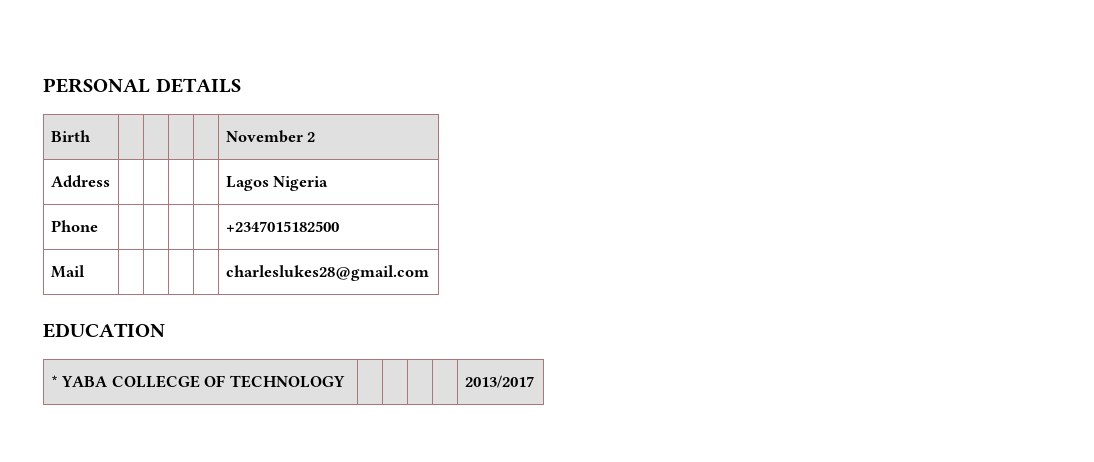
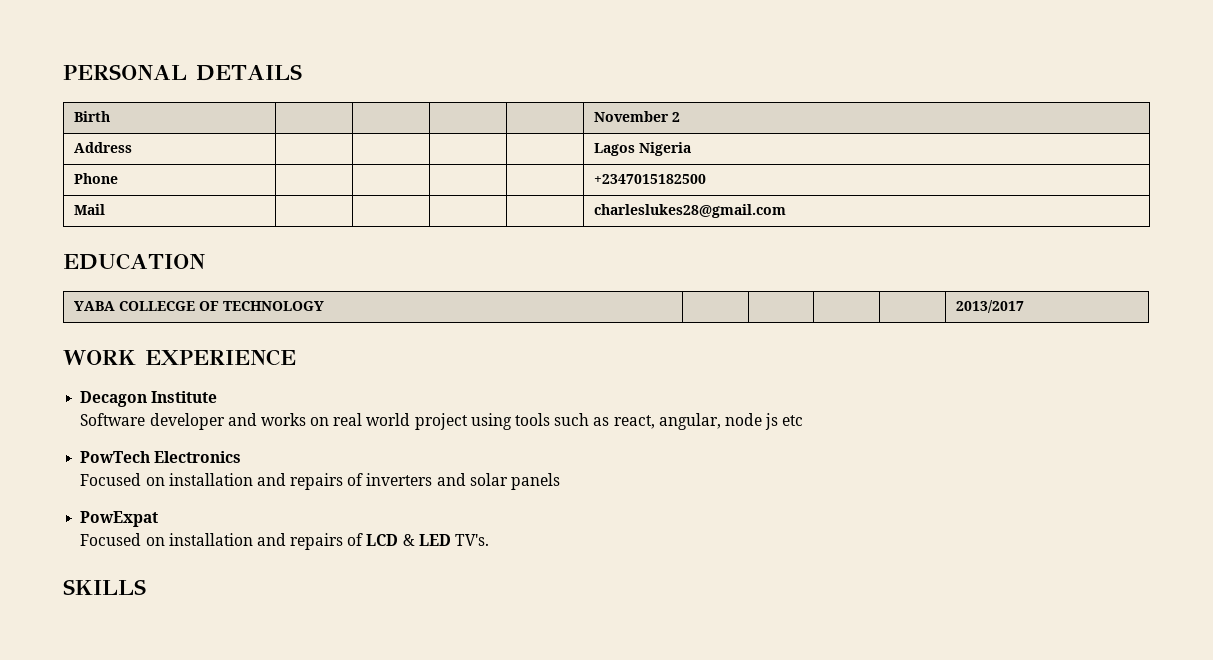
[50,375,58,387] * -> (205, 261) none
(534, 381) none -> [63,349,296,366] [80,391,218,407] [80,413,804,430] [80,451,242,463] [80,473,561,490] [80,511,159,527] [80,533,490,550] [63,579,146,595] // WORK EXPERIENCE // Decagon Institute // Software developer and works on real world project using tools such as react, angular, node js etc // PowTech Electronics // Focused on installation and repairs of inverters and solar panels // PowExpat // Focused on installation and repairs of LCD & LED TV's. // SKILLS

